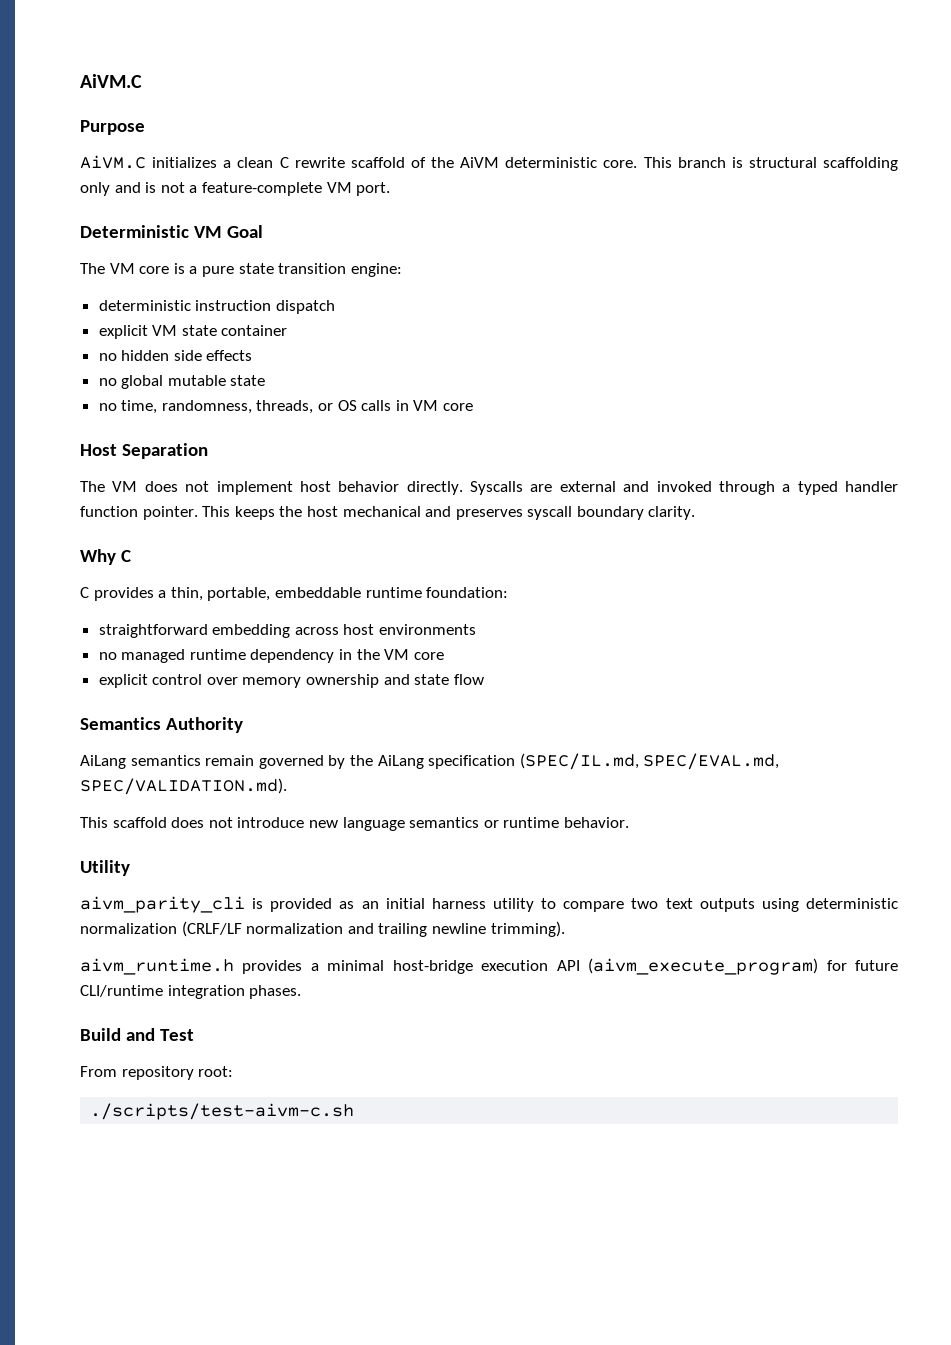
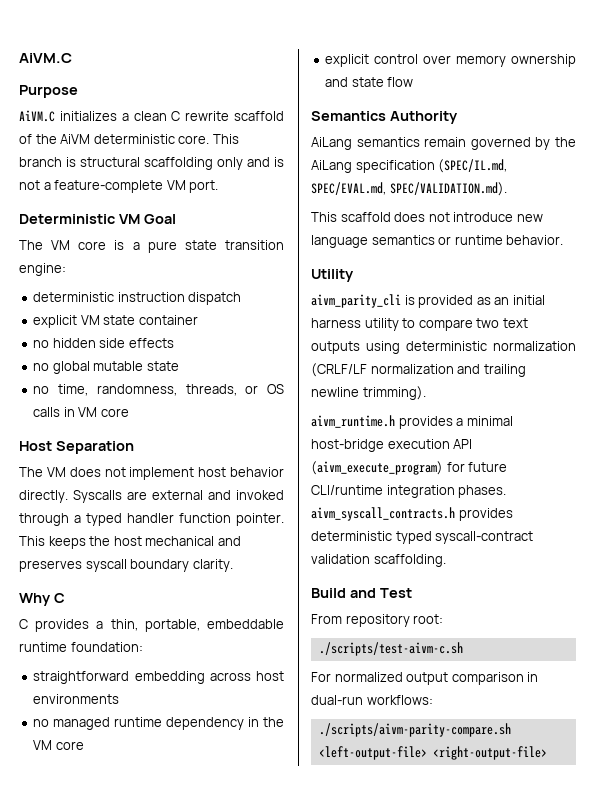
(302, 992) none -> [311,507,513,521] [311,531,534,544] [311,554,446,567] aivm_syscall_contracts.h provides deterministic typed syscall-contract validation scaffolding.
(355, 1111) none -> [311,672,539,685] [311,695,433,705] [318,723,511,737] [318,746,547,760] // For normalized output comparison in dual-run workflows: // ./scripts/aivm-parity-compare.sh <left-output-file> <right-output-file>

